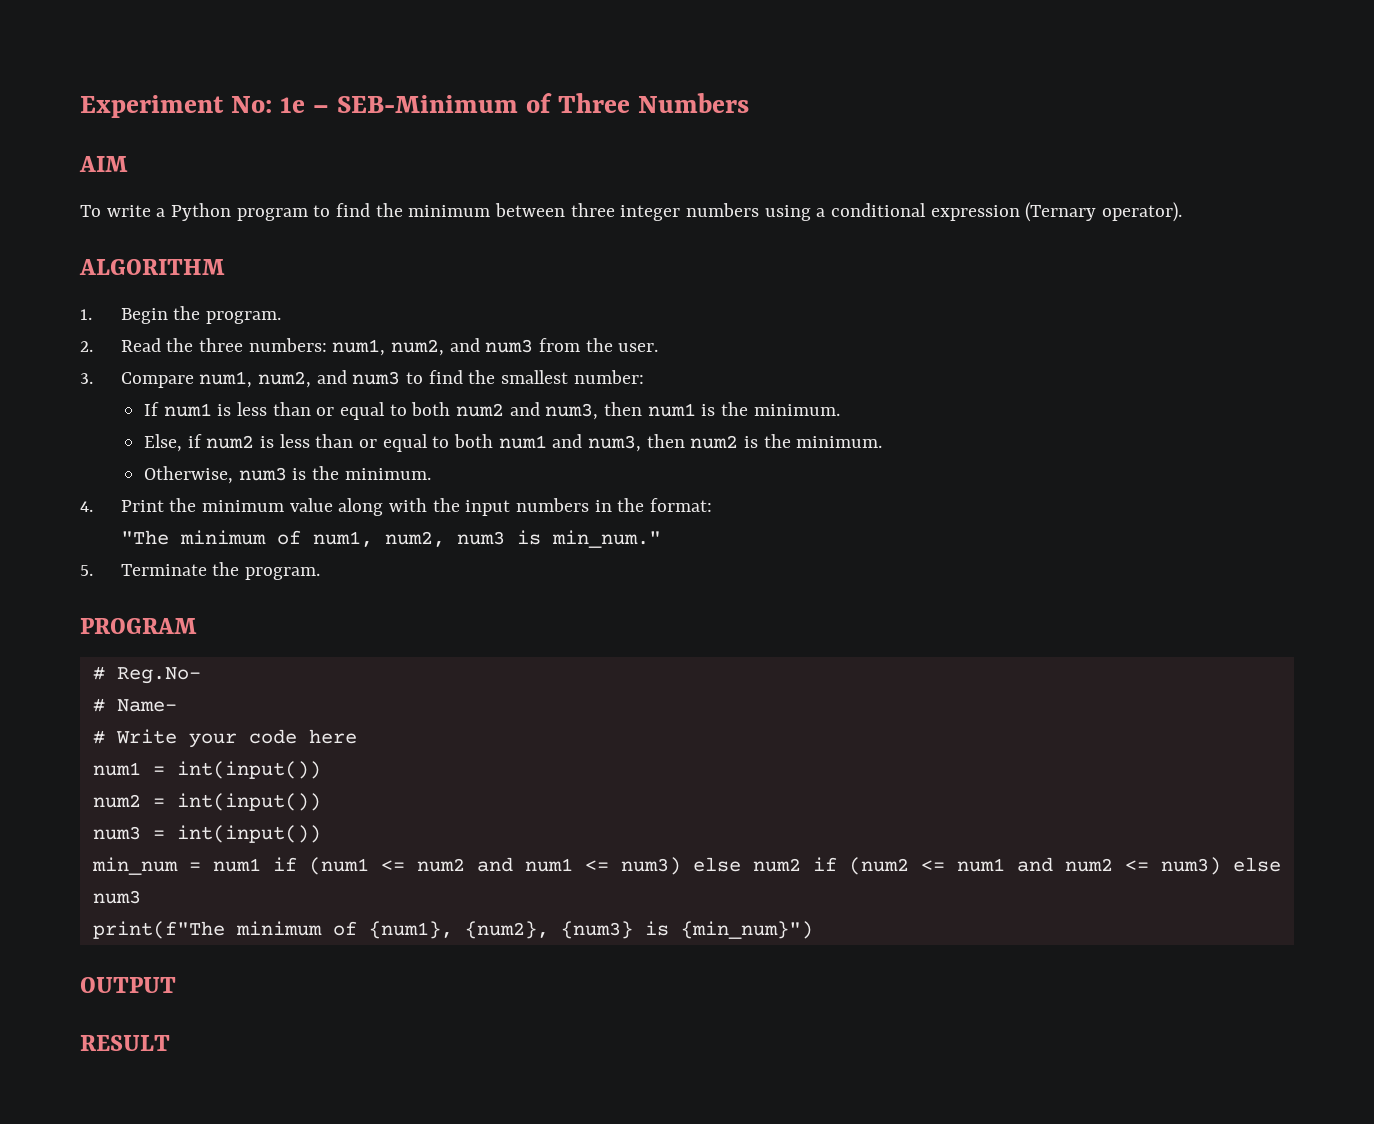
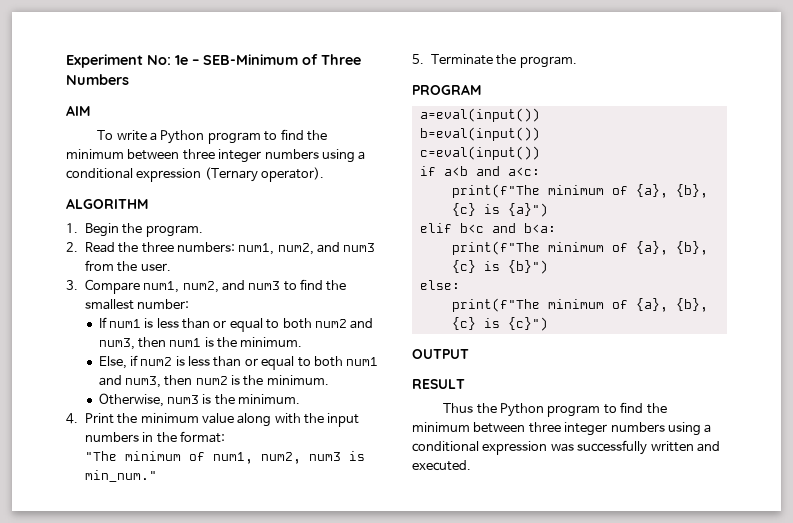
[92,666,201,684] [92,698,177,712] [92,729,357,748] [92,761,321,779] [92,793,321,811] [92,825,321,843] [91,857,1281,875] [92,890,141,904] [92,921,813,939] [80,977,176,993] [80,1035,170,1051] # Reg.No- // # Name- // # Write your code here // num1 = int(input()) // num2 = int(input()) // num3 = int(input()) // min_num = num1 if (num1 <= num2 and num1 <= num3) else num2 if (num2 <= num1 and num2 <= num3) else num3 // print(f"The minimum of {num1}, {num2}, {num3} is {min_num}") // OUTPUT // RESULT -> [419,108,540,122] [419,127,540,141] [419,146,540,160] [419,166,540,176] [451,184,708,198] [451,203,548,217] [419,223,556,233] [451,241,708,255] [451,260,548,274] [419,280,460,290] [451,298,708,312] [451,317,548,331] [412,349,469,359] [412,379,465,389] [443,402,667,417] [412,422,712,436] [412,440,720,455] [412,460,471,471] a=eval(input()) // b=eval(input()) // c=eval(input()) // if a<b and a<c: // print(f"The minimum of {a}, {b}, {c} is {a}") // elif b<c and b<a: // print(f"The minimum of {a}, {b}, {c} is {b}") // else: // print(f"The minimum of {a}, {b}, {c} is {c}") // OUTPUT // RESULT // Thus the Python program to find the minimum between three integer numbers using a conditional expression was successfully written and executed.

